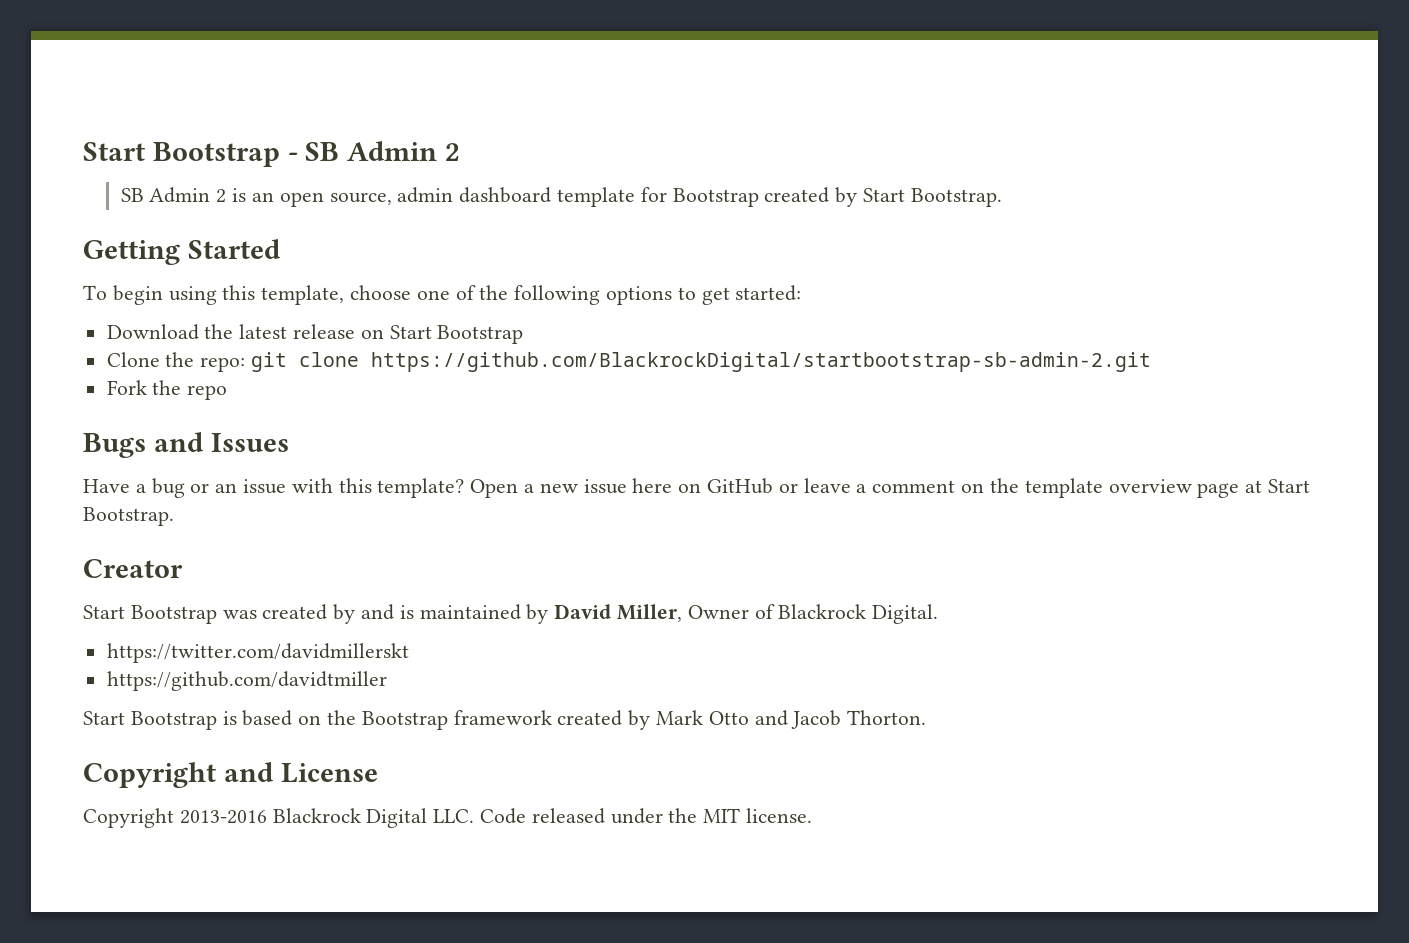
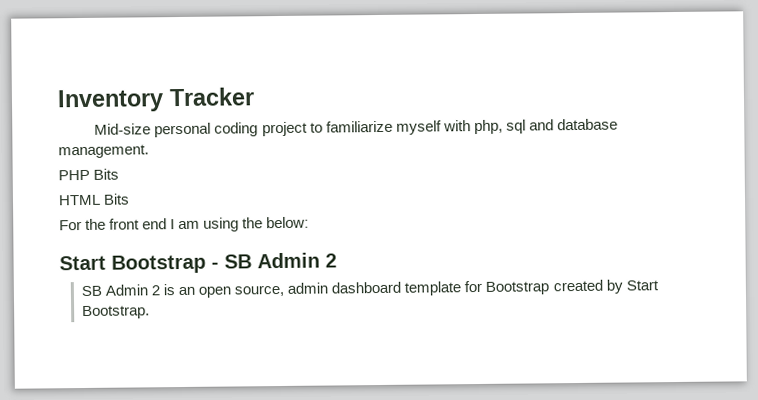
(83, 151) none -> [57,87,255,113] [94,118,618,138] [58,144,149,159] [58,168,120,181] [58,193,131,206] [59,216,310,232] Inventory Tracker // Mid-size personal coding project to familiarize myself with php, sql and database management. // PHP Bits // HTML Bits // For the front end I am using the below: //
[83,239,280,265] [83,285,802,305] [106,324,524,344] [106,352,1152,372] [106,380,228,400] [83,432,289,458] [83,478,1310,498] [83,507,174,526] [83,559,183,578] [83,604,939,624] [106,643,409,663] [106,671,387,691] [83,710,927,730] [83,762,378,788] [83,808,813,828] // Getting Started // To begin using this template, choose one of the following options to get started: // Download the latest release on Start Bootstrap // Clone the repo: git clone https://github.com/BlackrockDigital/startbootstrap-sb-admin-2.git // Fork the repo // Bugs and Issues // Have a bug or an issue with this template? Open a new issue here on GitHub or leave a comment on the template overview page at Start Bootstrap. // Creator // Start Bootstrap was created by and is maintained by David Miller, Owner of Blackrock Digital. // https://twitter.com/davidmillerskt // https://github.com/davidtmiller // Start Bootstrap is based on the Bootstrap framework created by Mark Otto and Jacob Thorton. // Copyright and License // Copyright 2013-2016 Blackrock Digital LLC. Code released under the MIT license. -> (150, 312) none

